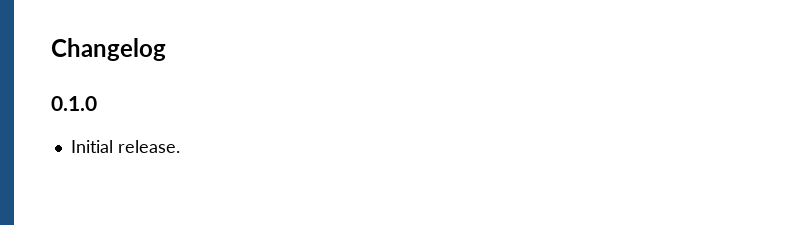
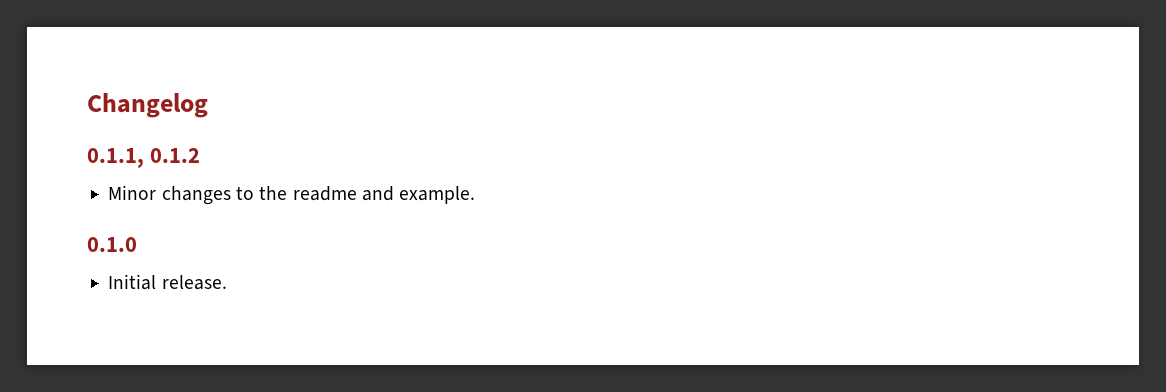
(166, 49) none -> [87,148,201,168] [108,185,476,205] // 0.1.1, 0.1.2 // Minor changes to the readme and example.

